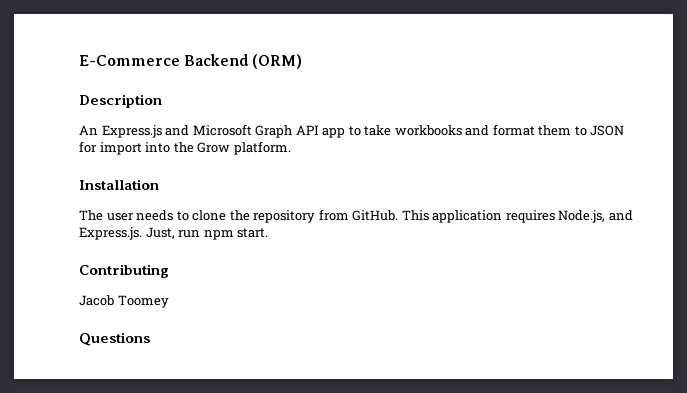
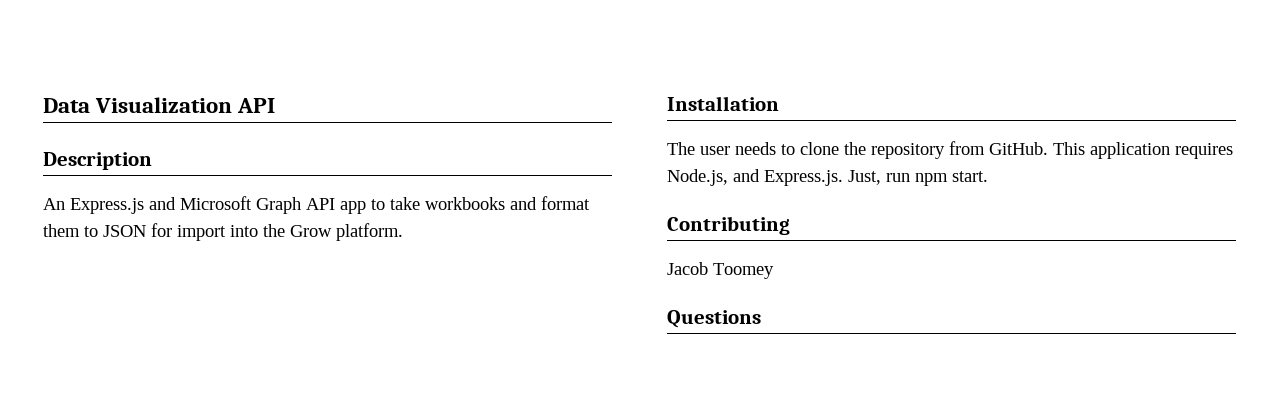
[79,54,303,69] E-Commerce Backend (ORM) -> [43,97,276,113] Data Visualization API

